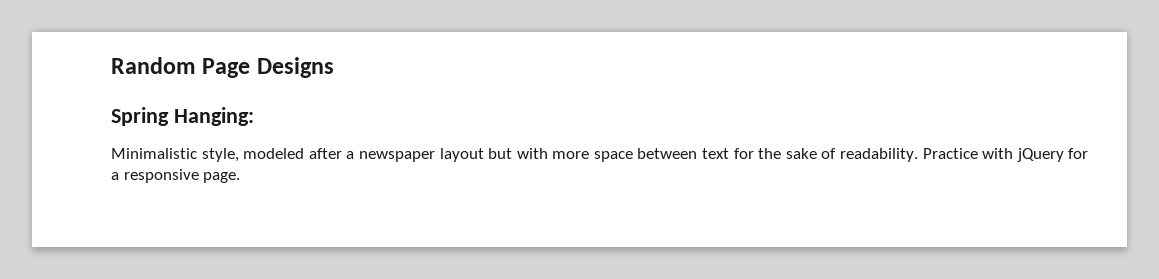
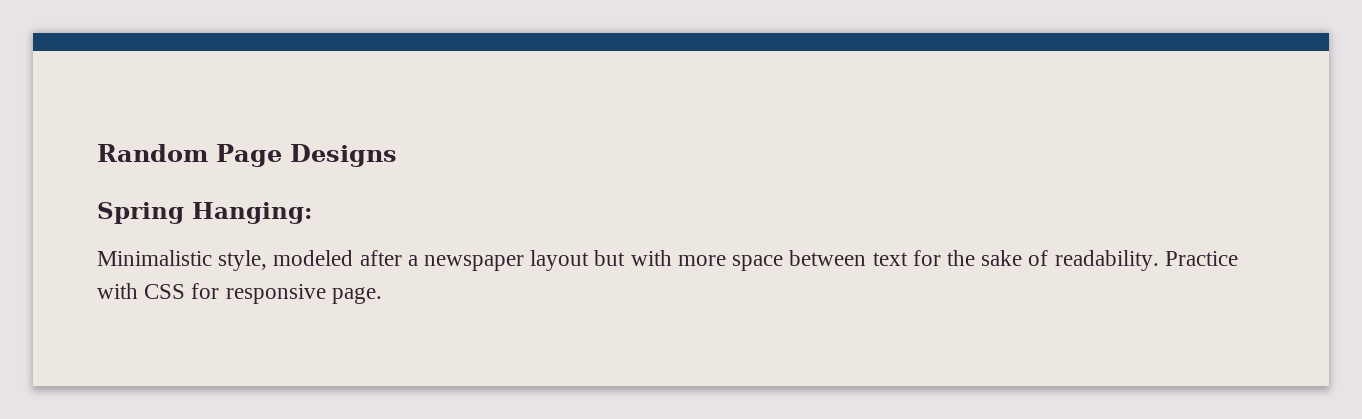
[1016,148,1089,162] [111,172,119,180] jQuery for a -> [144,283,220,299] CSS for

